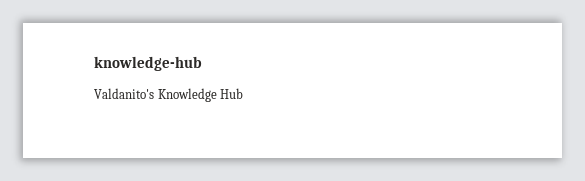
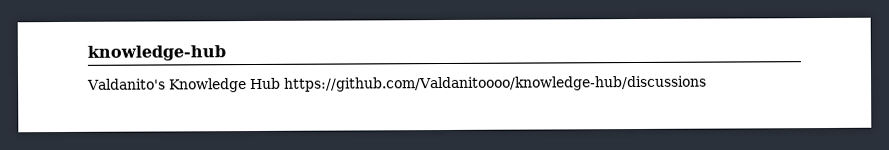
(244, 93) none -> [283,75,707,92] https://github.com/Valdanitoooo/knowledge-hub/discussions

